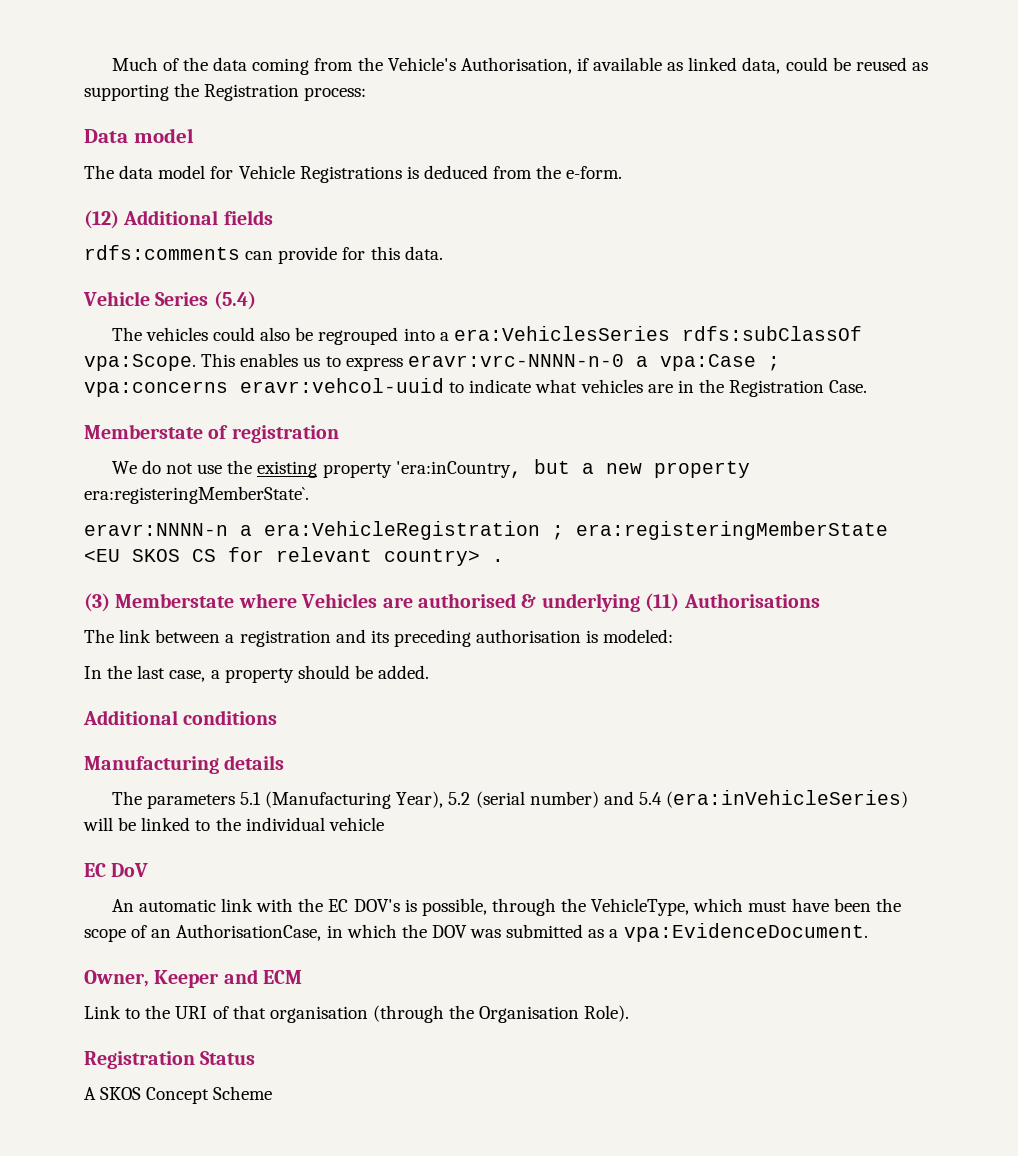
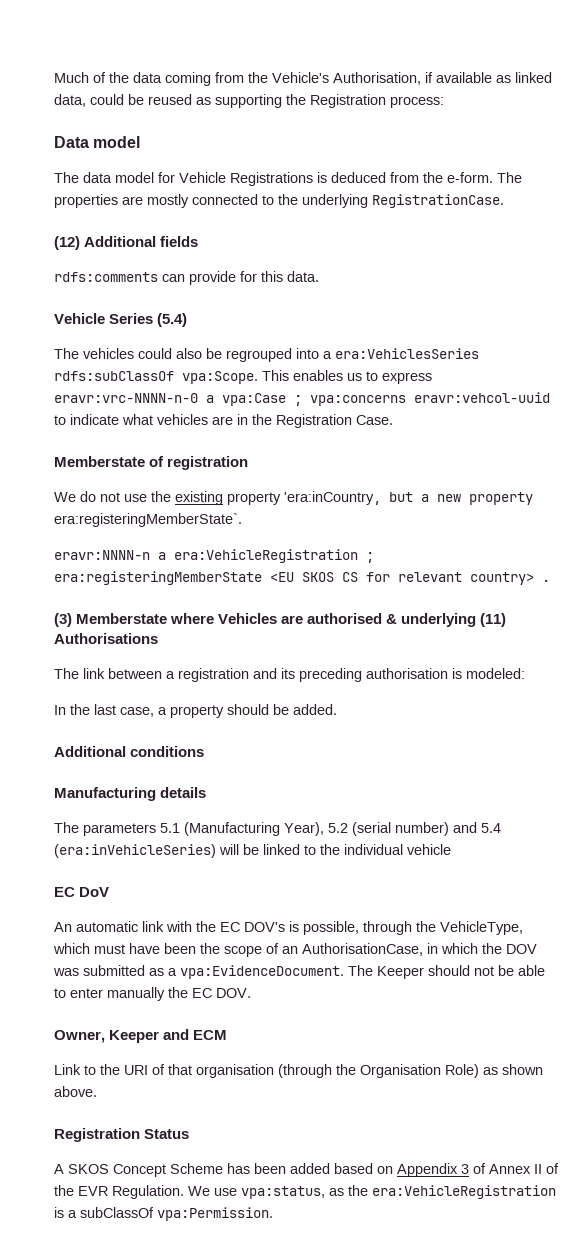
(623, 172) none -> [497,172,522,183] [54,194,504,208] The properties are mostly connected to the underlying RegistrationCase.
(868, 932) none -> [348,965,545,979] [54,987,251,1001] The Keeper should not be able to enter manually the EC DOV.
[584,1005,630,1022] Role). -> [445,1064,543,1078] [54,1086,97,1097] Role) as shown above.
(273, 1093) none -> [227,1163,559,1177] [54,1185,556,1199] [54,1207,273,1221] has been added based on Appendix 3 of Annex II of the EVR Regulation. We use vpa:status, as the era:VehicleRegistration is a subClassOf vpa:Permission.

